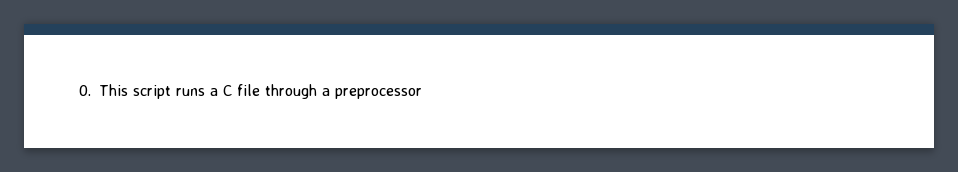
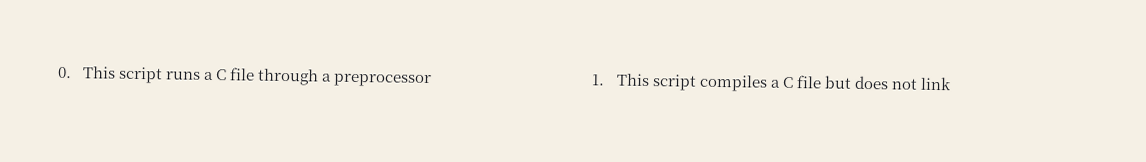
(423, 93) none -> [591,73,953,92] // 1. This script compiles a C file but does not link

